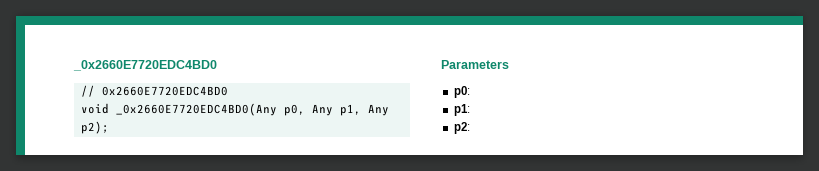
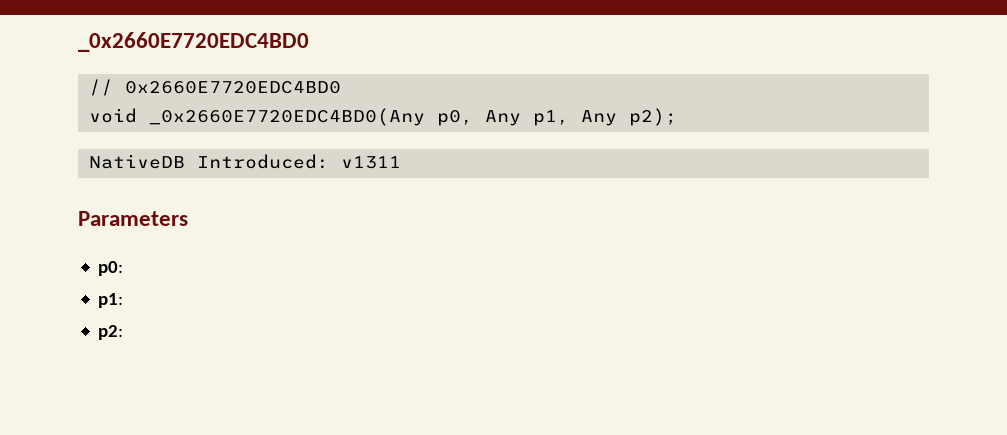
(109, 127) none -> [89,154,402,169] // NativeDB Introduced: v1311

